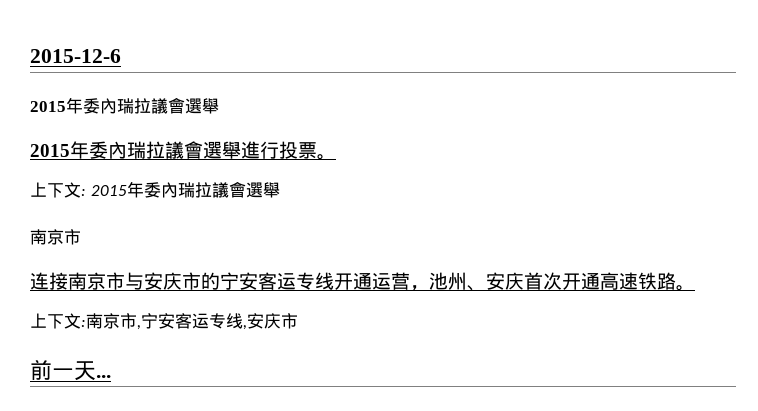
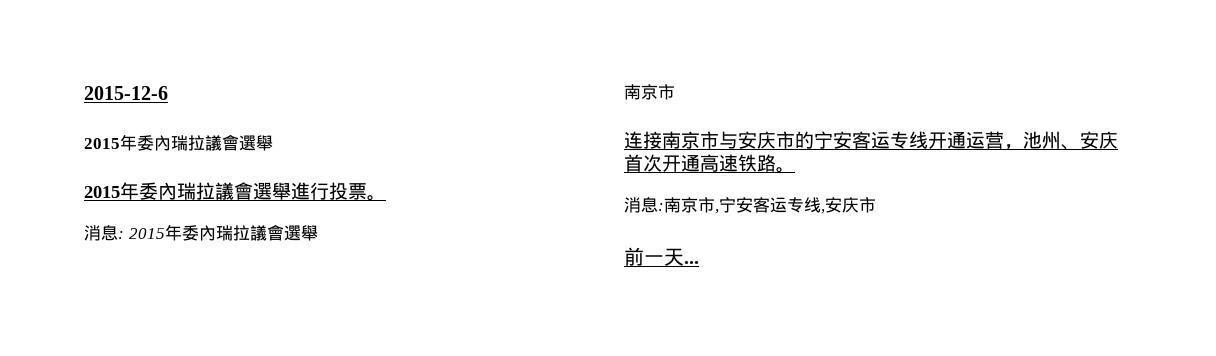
[30,182,81,198] 上下文 -> [84,225,118,241] 消息
[30,313,81,329] 上下文 -> [624,197,658,213] 消息

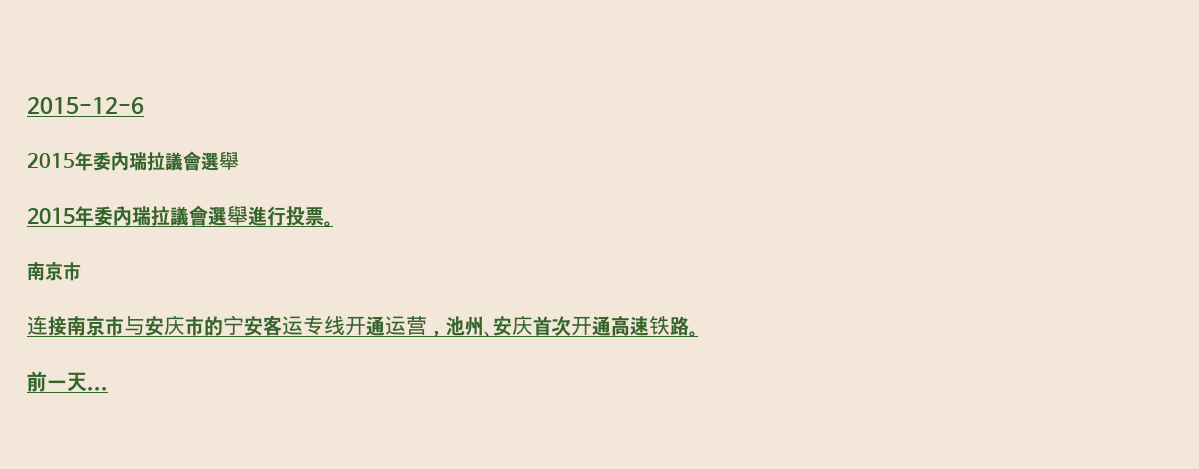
[84,224,318,241] // 消息: 2015年委內瑞拉議會選舉 -> (333, 224) none
[624,197,876,214] // 消息:南京市,宁安客运专线,安庆市 -> (698, 334) none

